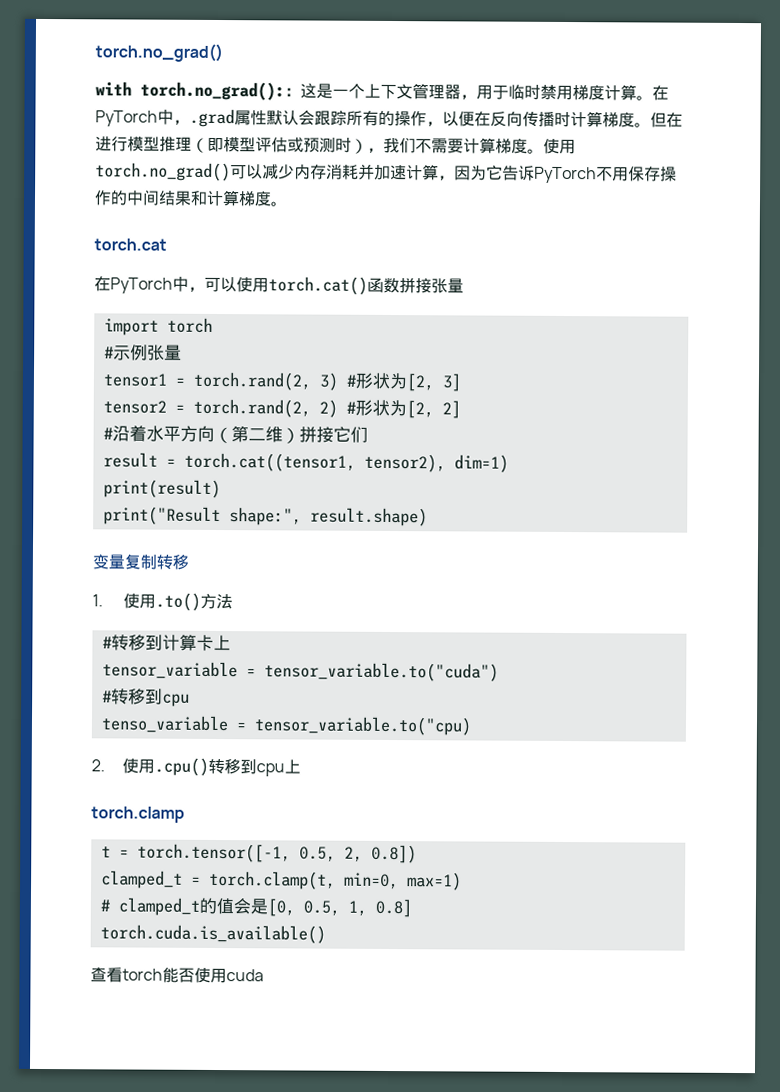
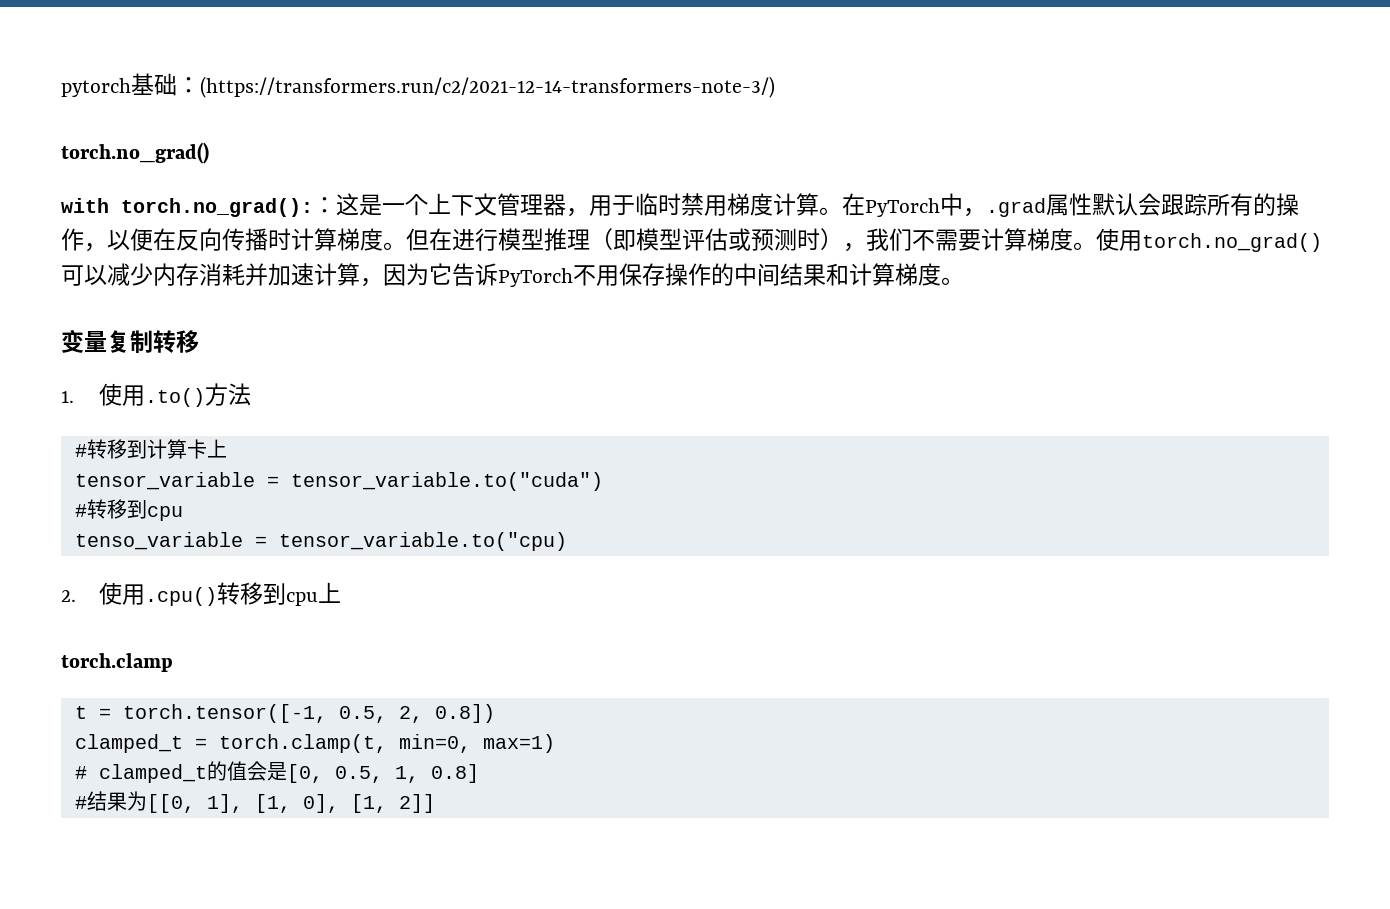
(95, 53) none -> [61,73,775,98] pytorch基础：(https://transformers.run/c2/2021-12-14-transformers-note-3/) //
[94,238,167,251] [94,276,464,295] [103,317,213,336] [103,344,182,361] [102,371,461,392] [102,398,461,419] [102,425,368,444] [102,452,509,473] [102,479,221,499] [102,506,428,527] // torch.cat // 在PyTorch中，可以使用torch.cat()函数拼接张量 // import torch // #示例张量 // tensor1 = torch.rand(2, 3) #形状为[2, 3] // tensor2 = torch.rand(2, 2) #形状为[2, 2] // #沿着水平方向（第二维）拼接它们 // result = torch.cat((tensor1, tensor2), dim=1) // print(result) // print("Result shape:", result.shape) -> (964, 281) none
[99,924,326,944] [90,967,264,984] torch.cuda.is_available() // 查看torch能否使用cuda -> [74,791,435,813] #结果为[[0, 1], [1, 0], [1, 2]]

